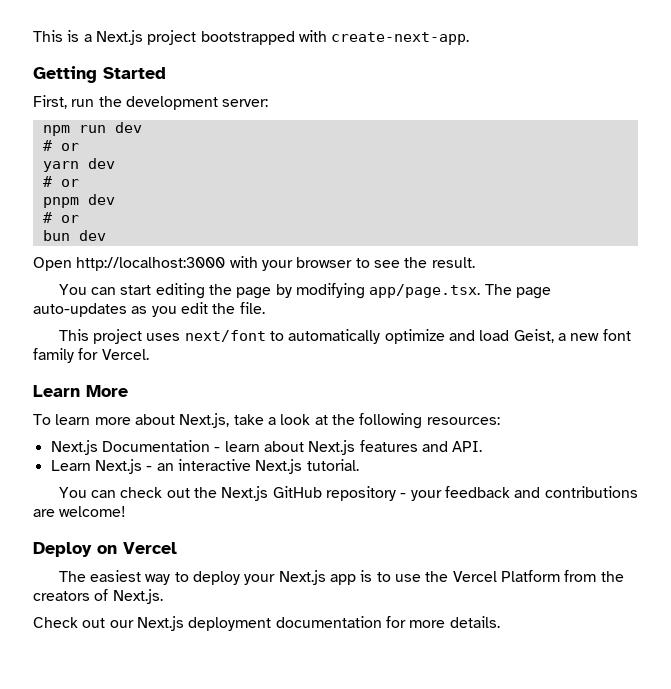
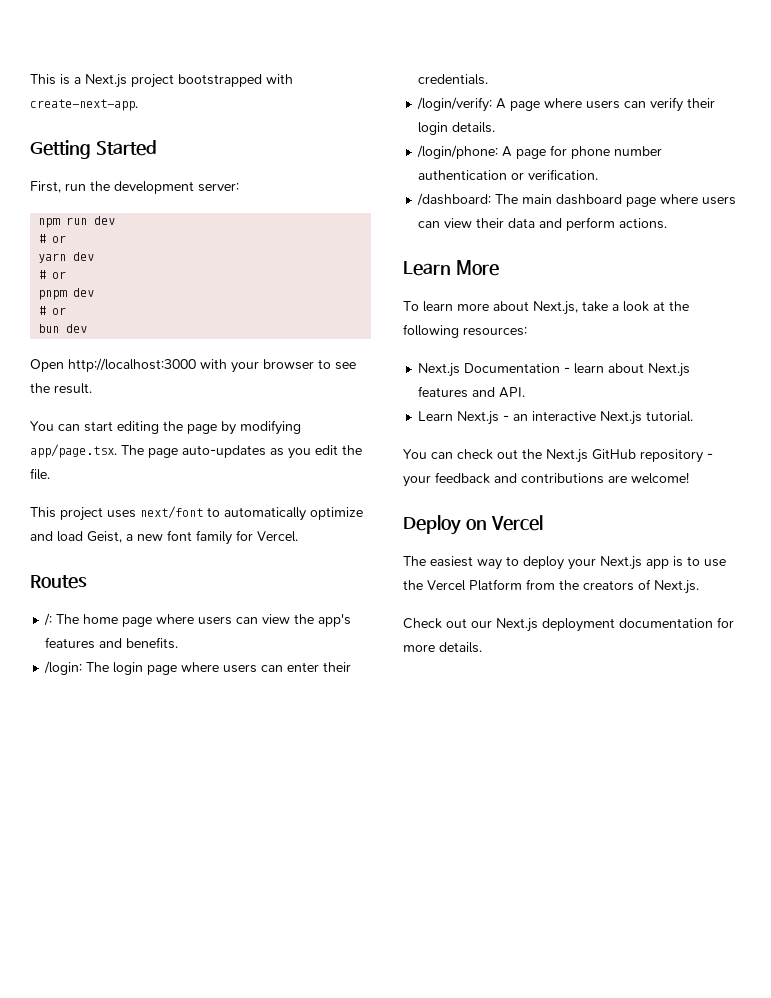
(149, 354) none -> [30,575,87,589] [44,613,352,627] [45,637,179,649] [44,661,352,675] [418,74,489,85] [417,97,716,112] [418,122,496,135] [417,145,663,159] [418,169,599,180] [417,193,737,207] [418,217,668,231] // Routes // /: The home page where users can view the app's features and benefits. // /login: The login page where users can enter their credentials. // /login/verify: A page where users can verify their login details. // /login/phone: A page for phone number authentication or verification. // /dashboard: The main dashboard page where users can view their data and perform actions.

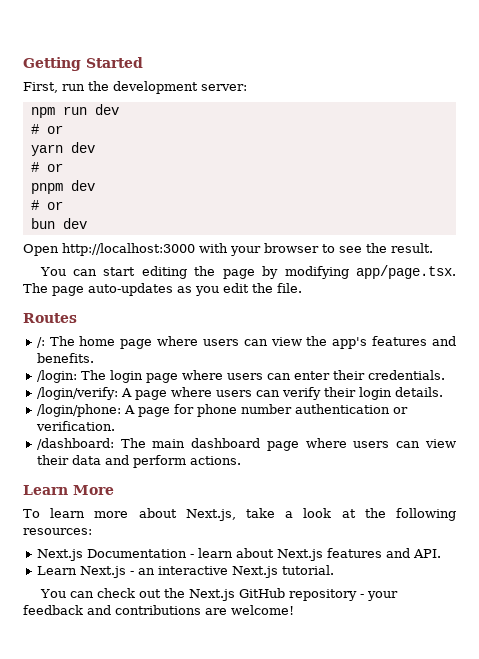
[30,74,293,88] [30,99,138,111] This is a Next.js project bootstrapped with create-next-app. // -> (23, 64) none
[30,506,363,521] [30,530,298,545] // This project uses next/font to automatically optimize and load Geist, a new font family for Vercel. -> (302, 288) none
[403,515,543,535] [403,556,726,570] [403,579,699,594] [403,617,734,632] [403,642,482,653] // Deploy on Vercel // The easiest way to deploy your Next.js app is to use the Vercel Platform from the creators of Next.js. // Check out our Next.js deployment documentation for more details. -> (294, 610) none

